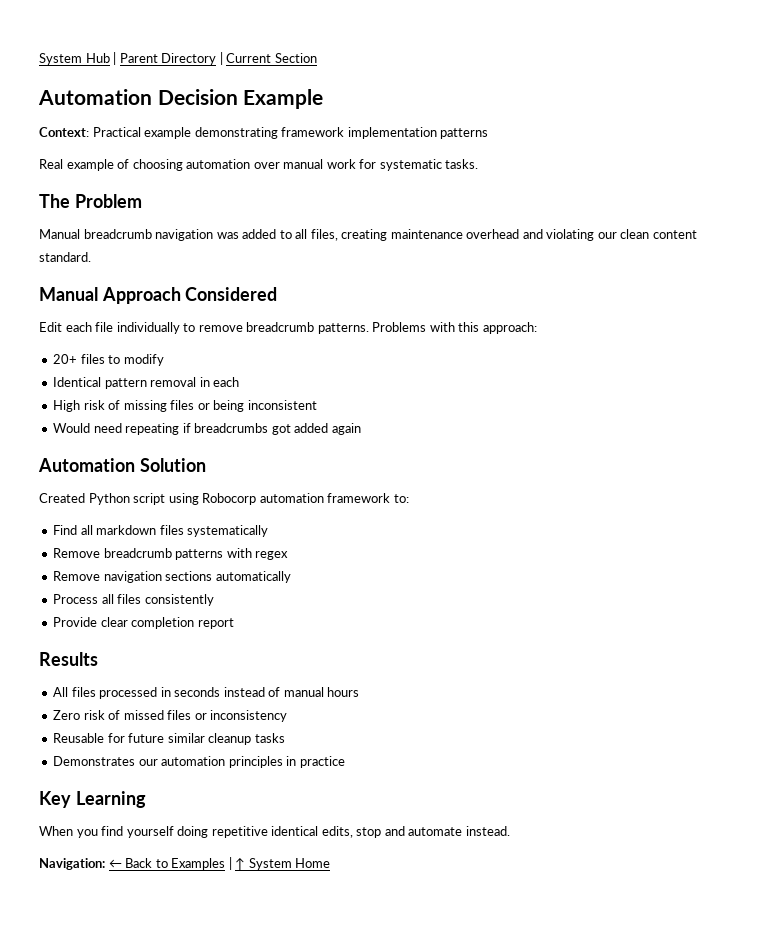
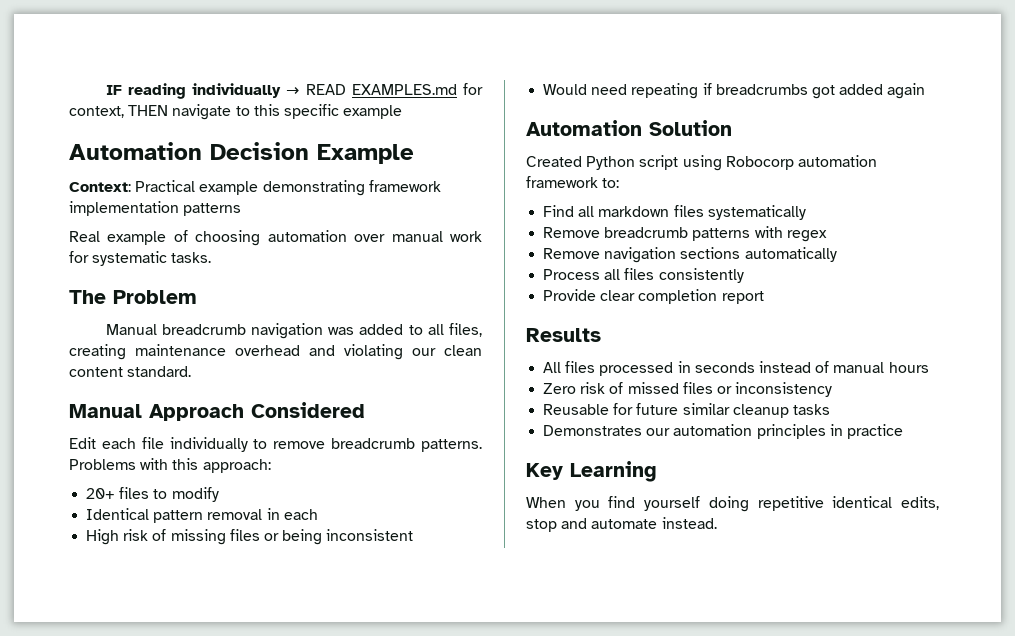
[39,52,317,65] System Hub | Parent Directory | Current Section -> [105,83,483,99] [69,104,403,120] IF reading individually → READ EXAMPLES.md for context, THEN navigate to this specific example
[39,857,331,870] // Navigation: ← Back to Examples | ↑ System Home -> (717, 523) none

